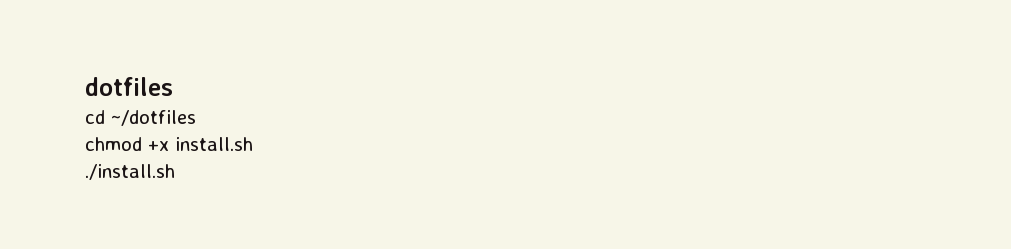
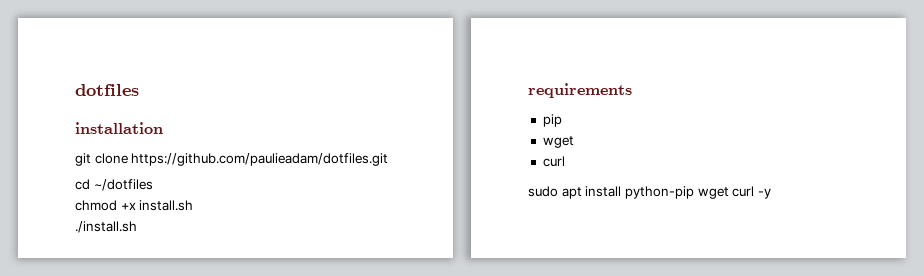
(173, 86) none -> [75,122,163,134] [75,153,389,166] // installation // git clone https://github.com/paulieadam/dotfiles.git
(175, 172) none -> [528,83,632,98] [542,114,562,127] [542,136,574,148] [542,156,565,167] [528,186,771,199] // requirements // pip // wget // curl // sudo apt install python-pip wget curl -y

